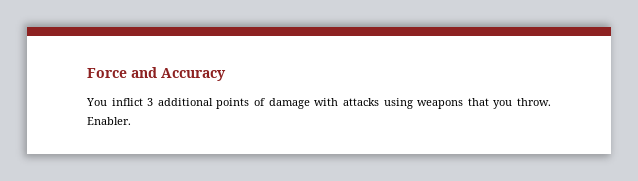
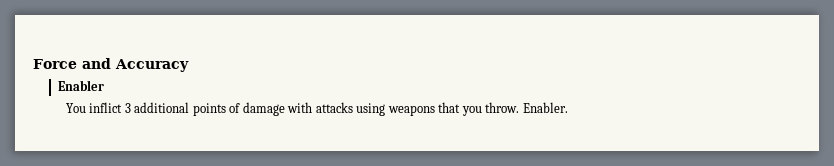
(226, 74) none -> [57,80,104,91] // Enabler

